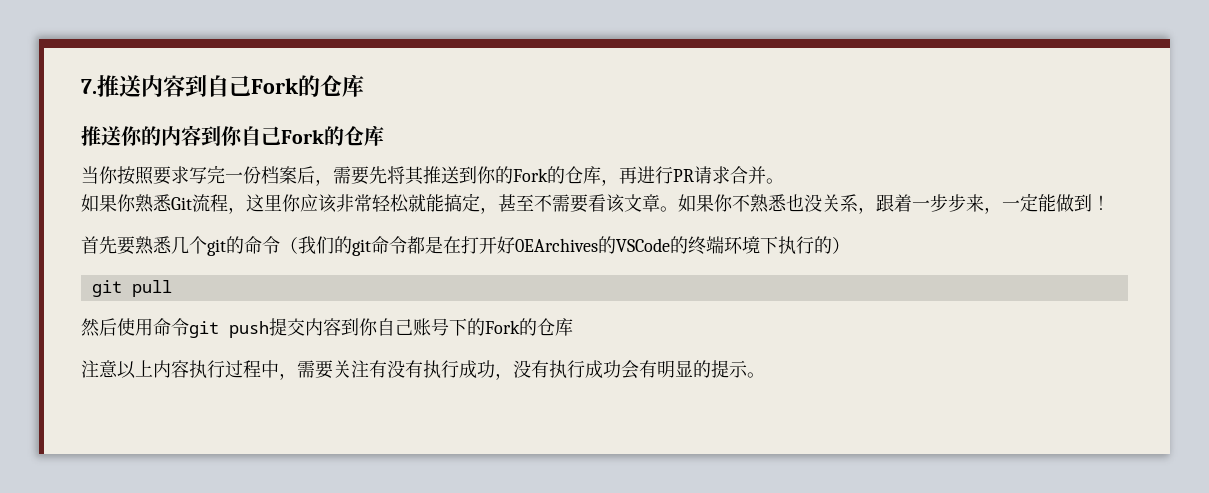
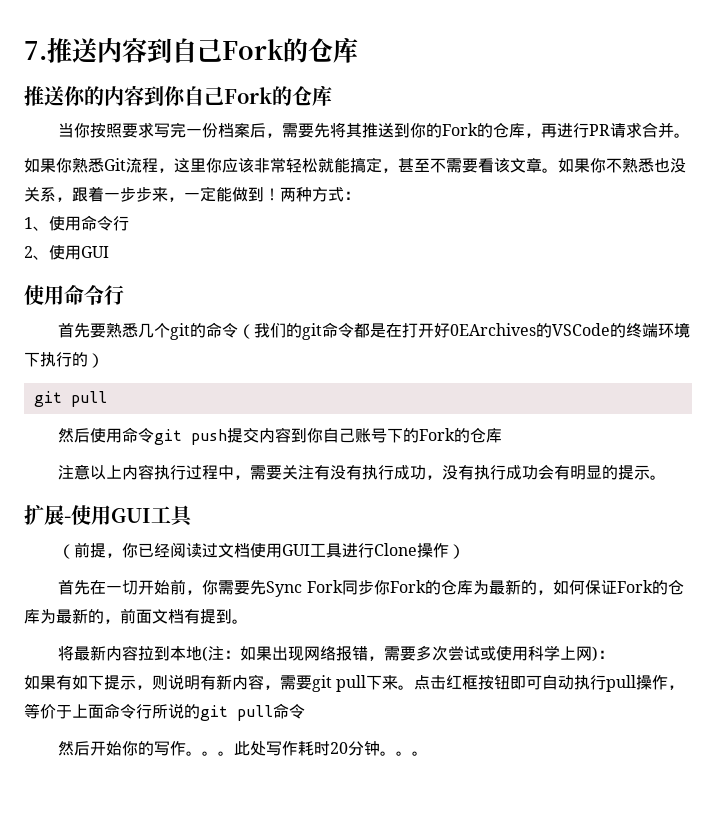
(1110, 202) none -> [280,187,360,202] [24,215,129,231] [24,245,109,260] [24,285,124,305] 两种方式： // 1、使用命令行 // 2、使用GUI // 使用命令行
(765, 375) none -> [24,505,194,527] [58,542,466,559] [58,579,684,597] [24,608,248,624] [58,645,615,662] [24,674,685,692] [24,703,305,721] [58,741,429,756] // 扩展-使用GUI工具 // （前提，你已经阅读过文档使用GUI工具进行Clone操作） // 首先在一切开始前，你需要先Sync Fork同步你Fork的仓库为最新的，如何保证Fork的仓库为最新的，前面文档有提到。 // 将最新内容拉到本地(注：如果出现网络报错，需要多次尝试或使用科学上网)： // 如果有如下提示，则说明有新内容，需要git pull下来。点击红框按钮即可自动执行pull操作，等价于上面命令行所说的git pull命令 // 然后开始你的写作。。。此处写作耗时20分钟。。。

